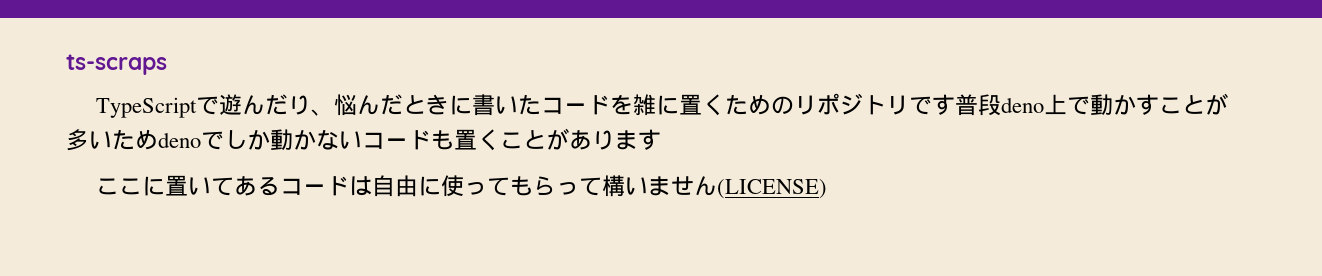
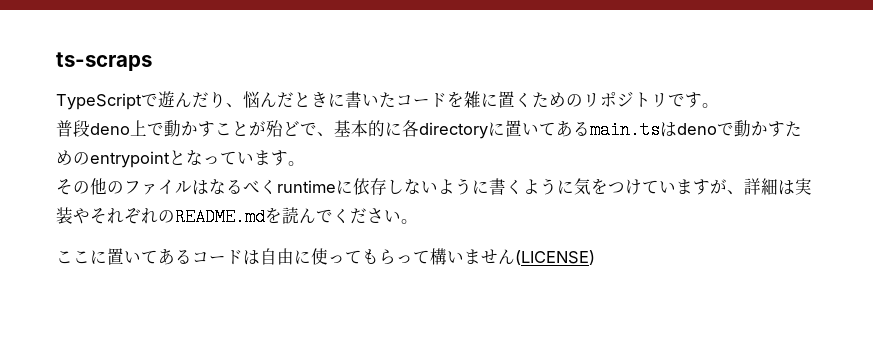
(955, 104) none -> [702,103,719,108] 。 //
[66,128,661,151] 多いためdenoでしか動かないコードも置くことがあります -> [266,120,802,139] [56,150,305,168] [56,178,812,195] [56,207,418,226] 殆どで、基本的に各directoryに置いてあるmain.tsはdenoで動かすためのentrypointとなっています。 // その他のファイルはなるべくruntimeに依存しないように書くように気をつけていますが、詳細は実装やそれぞれのREADME.mdを読んでください。

